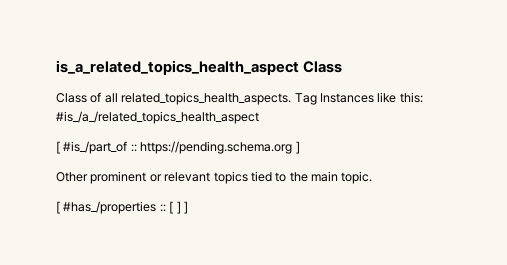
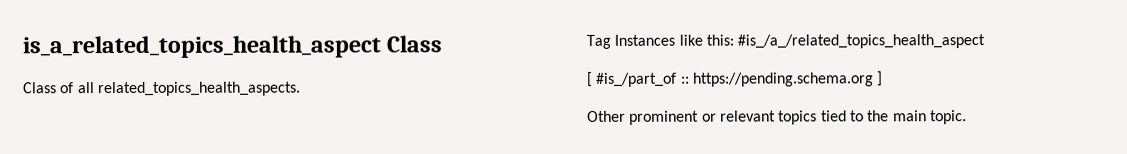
(292, 98) none -> (301, 89) //
[56,201,188,214] // [ #has_/properties :: [ ] ] -> (967, 117) none

